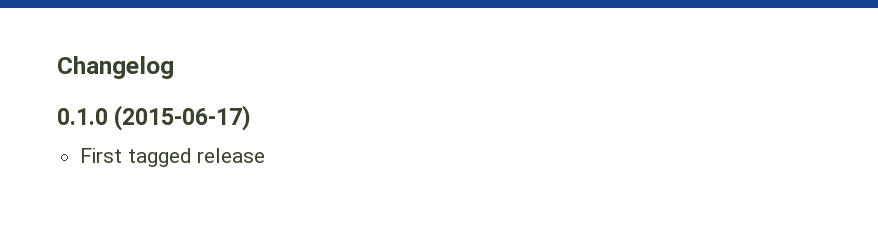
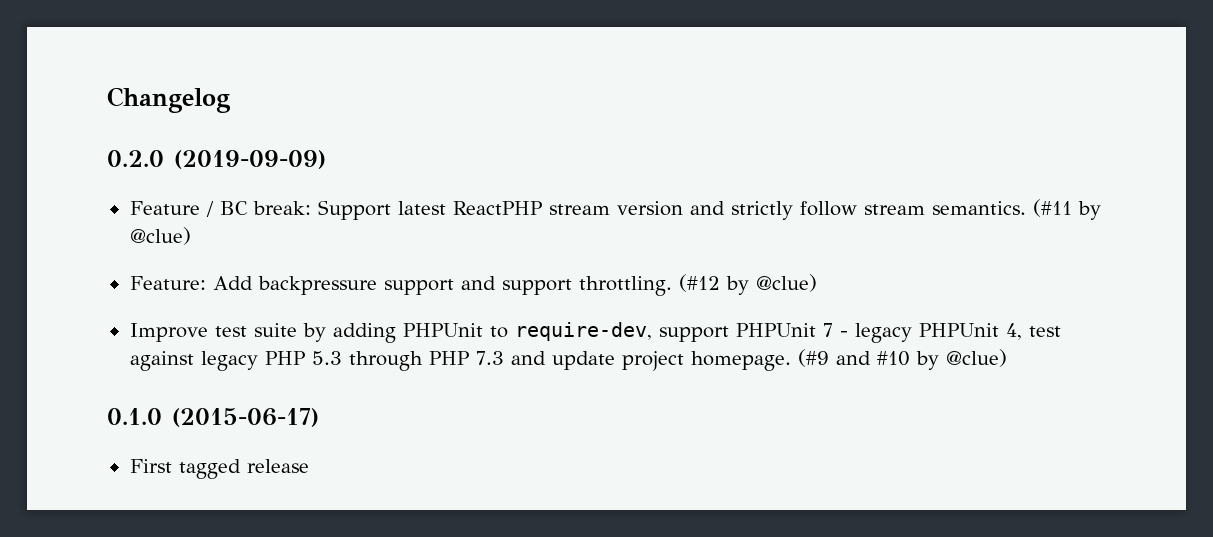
(174, 67) none -> [107,150,326,169] [129,199,1101,220] [129,227,191,245] [129,274,817,296] [129,322,1061,343] [129,349,1007,371] // 0.2.0 (2019-09-09) // Feature / BC break: Support latest ReactPHP stream version and strictly follow stream semantics. (#11 by @clue) // Feature: Add backpressure support and support throttling. (#12 by @clue) // Improve test suite by adding PHPUnit to require-dev, support PHPUnit 7 - legacy PHPUnit 4, test against legacy PHP 5.3 through PHP 7.3 and update project homepage. (#9 and #10 by @clue)

